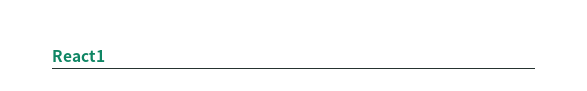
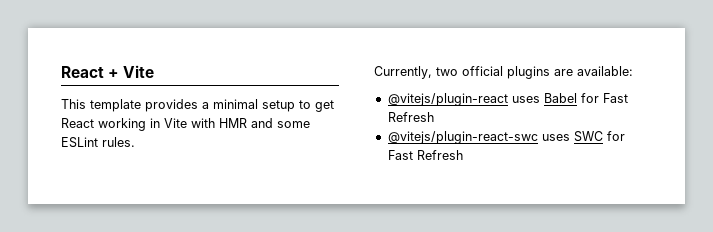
[52,50,105,62] React1 -> [61,65,155,78] [61,99,334,112] [61,118,310,131] [61,137,135,148] [374,66,633,79] [387,93,628,106] [387,112,434,122] [387,131,625,144] [387,150,463,160] React + Vite // This template provides a minimal setup to get React working in Vite with HMR and some ESLint rules. // Currently, two official plugins are available: // @vitejs/plugin-react uses Babel for Fast Refresh // @vitejs/plugin-react-swc uses SWC for Fast Refresh

